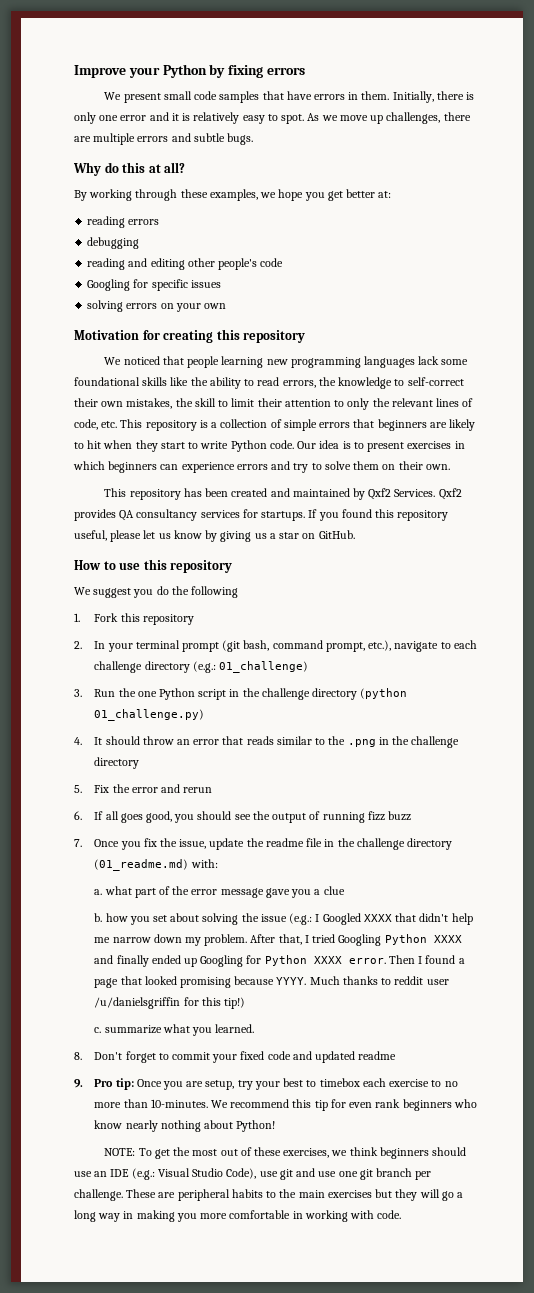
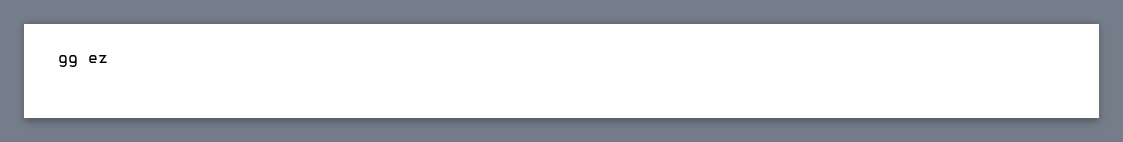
[74,64,305,78] [104,91,475,103] [74,112,471,124] [74,133,254,145] [73,162,186,176] [74,189,392,201] [87,216,160,228] [87,237,140,249] [87,258,284,270] [87,279,221,291] [87,300,227,312] [74,329,306,343] [104,356,469,368] [74,377,464,389] [74,398,474,410] [74,419,476,431] [74,440,465,452] [73,461,450,473] [104,488,462,500] [74,509,449,521] [74,530,355,542] [74,559,233,573] [74,586,239,598] [74,613,194,625] [74,640,477,652] [94,661,309,673] [74,688,408,700] [94,709,205,721] [74,736,460,748] [94,757,140,769] [74,784,213,793] [74,811,412,823] [74,838,453,850] [94,859,218,871] [94,886,345,898] [94,913,473,925] [94,934,462,946] [94,955,465,967] [94,976,449,988] [94,997,246,1009] [94,1024,255,1036] [74,1051,397,1063] [74,1078,458,1090] [94,1099,477,1111] [94,1120,276,1132] [104,1147,467,1159] [74,1168,432,1180] [74,1189,464,1201] [74,1210,402,1222] Improve your Python by fixing errors // We present small code samples that have errors in them. Initially, there is only one error and it is relatively easy to spot. As we move up challenges, there are multiple errors and subtle bugs. // Why do this at all? // By working through these examples, we hope you get better at: // reading errors // debugging // reading and editing other people's code // Googling for specific issues // solving errors on your own // Motivation for creating this repository // We noticed that people learning new programming languages lack some foundational skills like the ability to read errors, the knowledge to self-correct their own mistakes, the skill to limit their attention to only the relevant lines of code, etc. This repository is a collection of simple errors that beginners are likely to hit when they start to write Python code. Our idea is to present exercises in which beginners can experience errors and try to solve them on their own. // This repository has been created and maintained by Qxf2 Services. Qxf2 provides QA consultancy services for startups. If you found this repository useful, please let us know by giving us a star on GitHub. // How to use this repository // We suggest you do the following // 1. Fork this repository // 2. In your terminal prompt (git bash, command prompt, etc.), navigate to each challenge directory (e.g.: 01_challenge) // 3. Run the one Python script in the challenge directory (python 01_challenge.py) // 4. It should throw an error that reads similar to the .png in the challenge directory // 5. Fix the error and rerun // 6. If all goes good, you should see the output of running fizz buzz // 7. Once you fix the issue, update the readme file in the challenge directory (01_readme.md) with: // a. what part of the error message gave you a clue // b. how you set about solving the issue (e.g.: I Googled XXXX that didn't help me narrow down my problem. After that, I tried Googling Python XXXX and finally ended up Googling for Python XXXX error. Then I found a page that looked promising because YYYY. Much thanks to reddit user /u/danielsgriffin for this tip!) // c. summarize what you learned. // 8. Don't forget to commit your fixed code and updated readme // 9. Pro tip: Once you are setup, try your best to timebox each exercise to no more than 10-minutes. We recommend this tip for even rank beginners who know nearly nothing about Python! // NOTE: To get the most out of these exercises, we think beginners should use an IDE (e.g.: Visual Studio Code), use git and use one git branch per challenge. These are peripheral habits to the main exercises but they will go a long way in making you more comfortable in working with code. -> [58,55,108,67] gg ez

